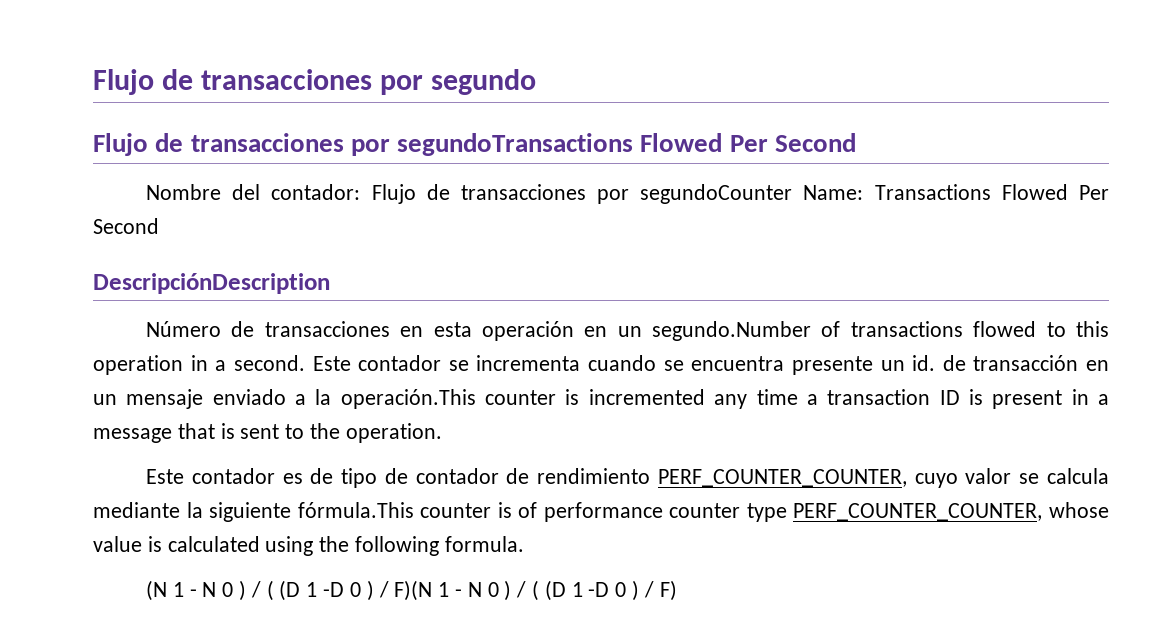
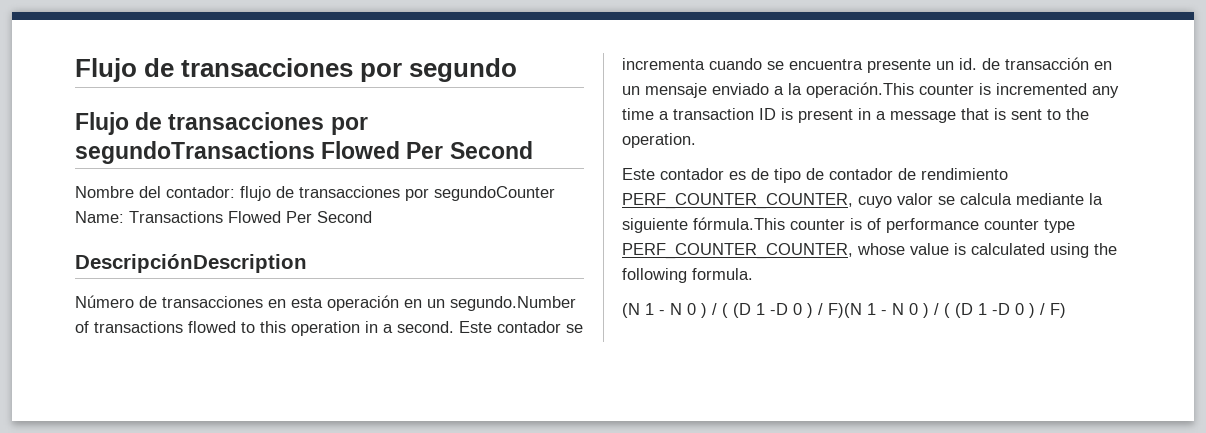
[371,184,416,204] Flujo -> [240,186,271,201] flujo

